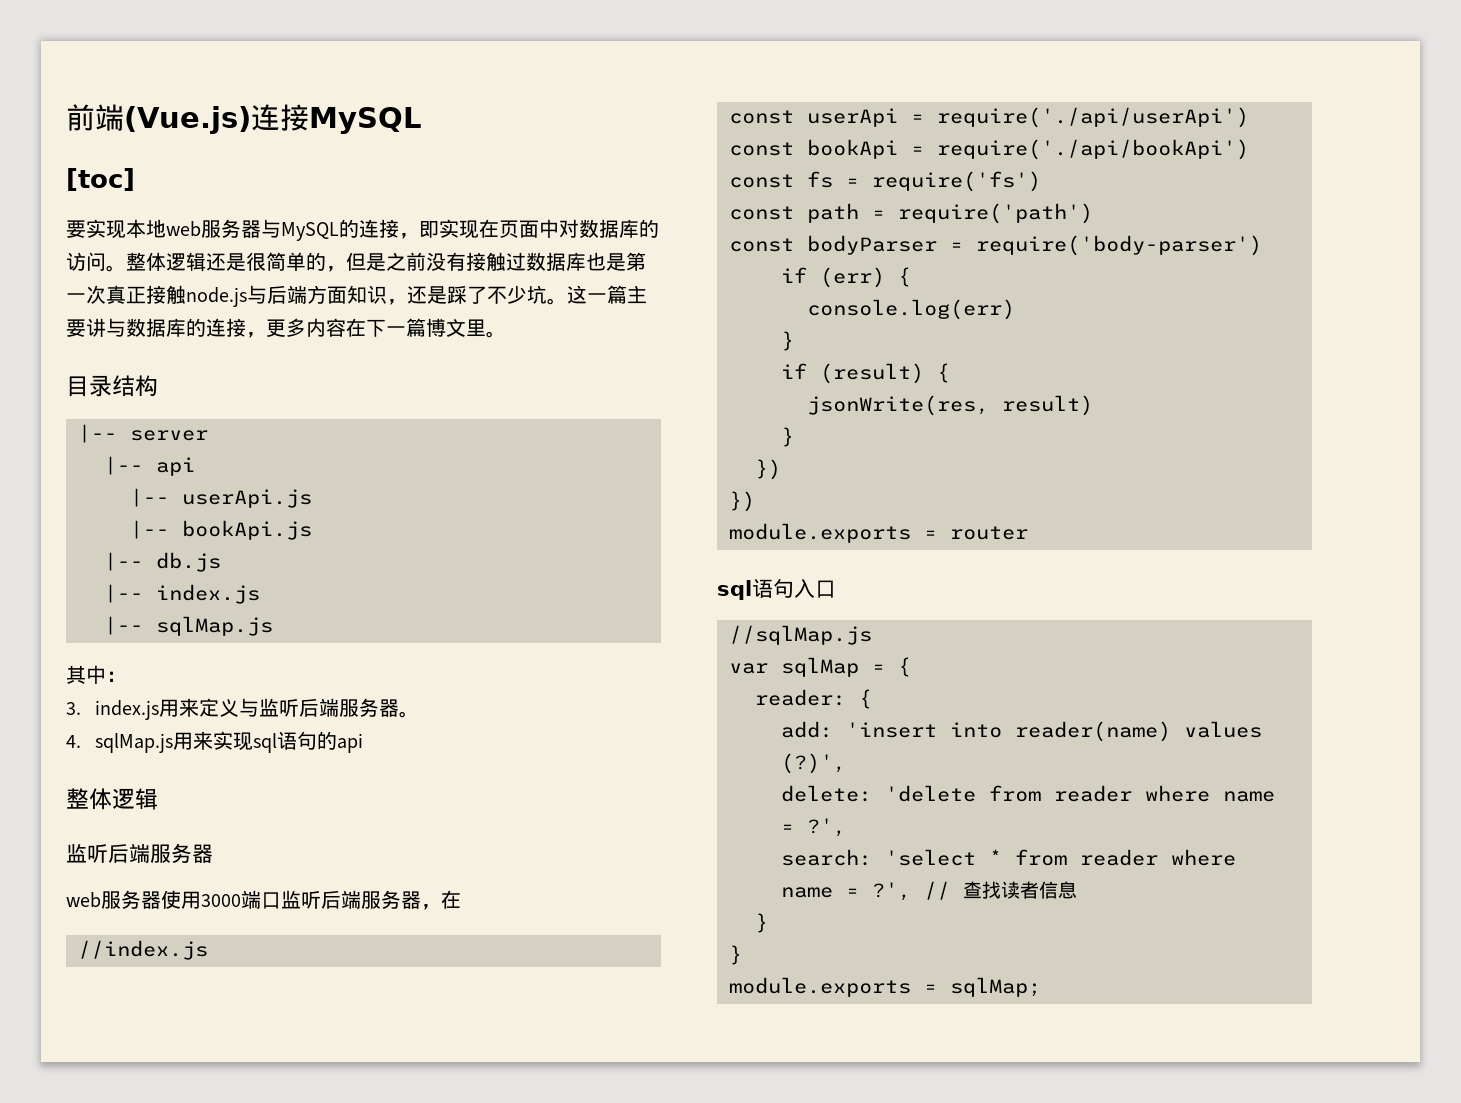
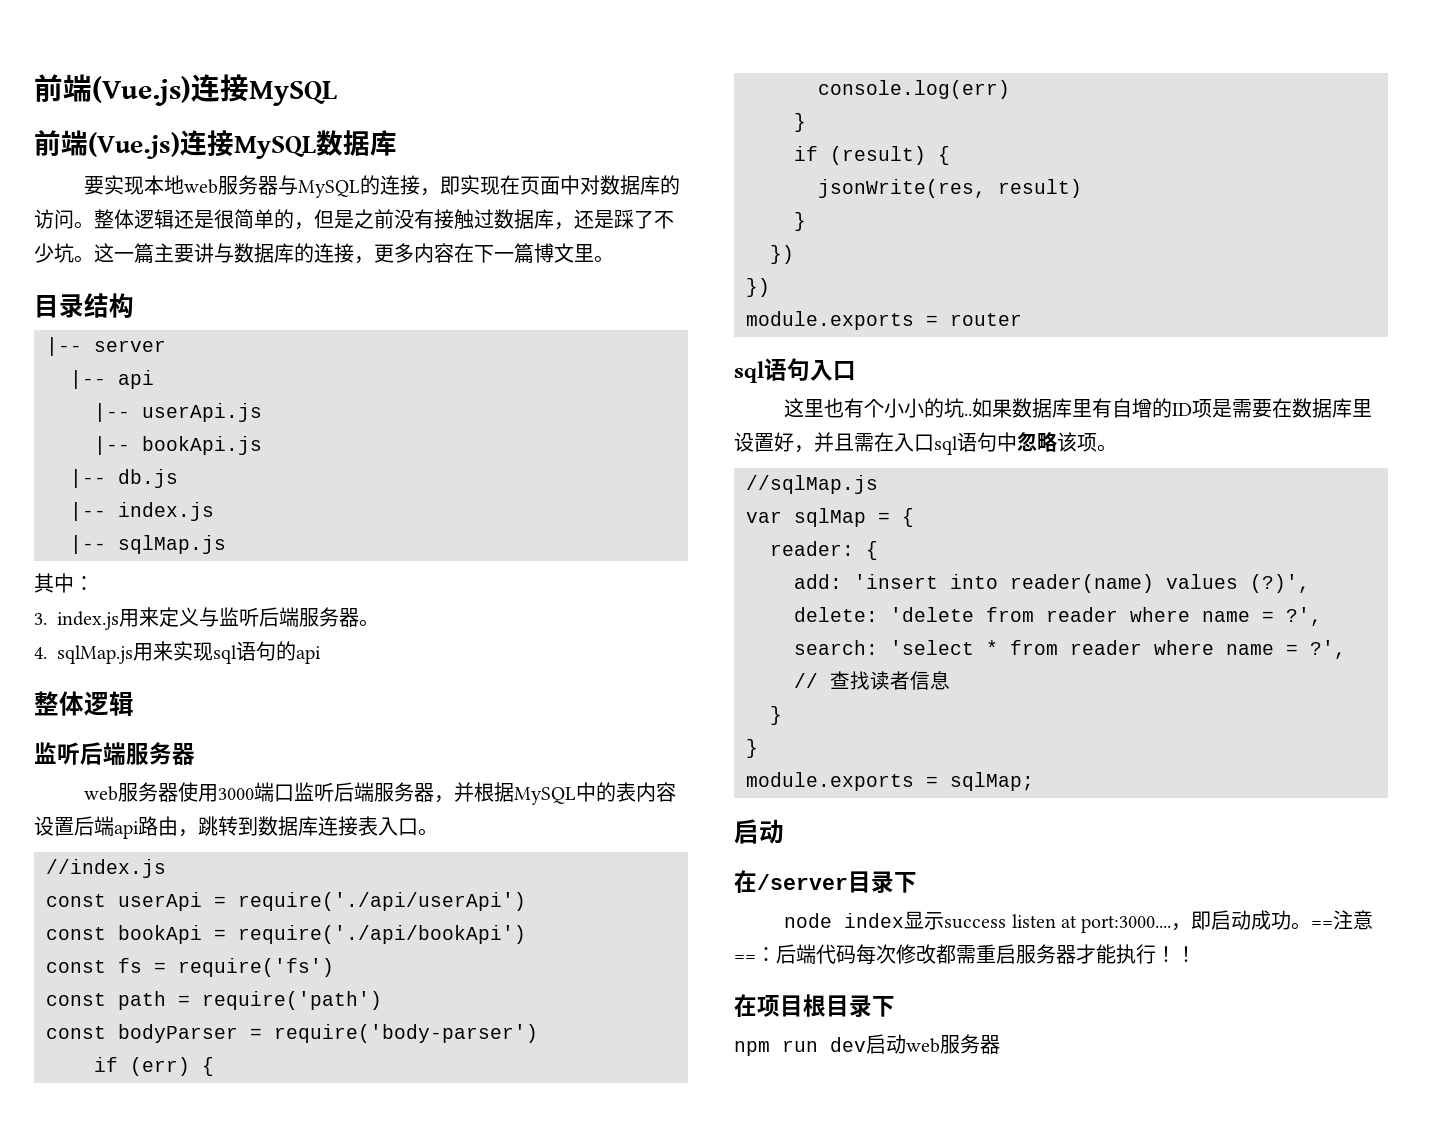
[66,168,135,191] [toc] -> [34,130,397,159] 前端(Vue.js)连接MySQL数据库
[586,252,646,271] [66,285,387,307] 也是第一次真正接触node.js与后端方面知识 -> (554, 219) none
[441,890,461,909] 在 -> [454,782,677,805] [34,816,438,839] 并根据MySQL中的表内容设置后端api路由，跳转到数据库连接表入口。
(836, 589) none -> [784,398,1373,418] [734,431,1117,455] // 这里也有个小小的坑..如果数据库里有自增的ID项是需要在数据库里设置好，并且需在入口sql语句中忽略该项。
(1041, 987) none -> [734,819,784,844] [734,870,917,894] [784,910,1374,933] [734,944,1196,965] [734,994,895,1018] [734,1034,1000,1056] // 启动 // 在/server目录下 // node index显示success listen at port:3000....，即启动成功。==注意==：后端代码每次修改都需重启服务器才能执行！！ // 在项目根目录下 // npm run dev启动web服务器

